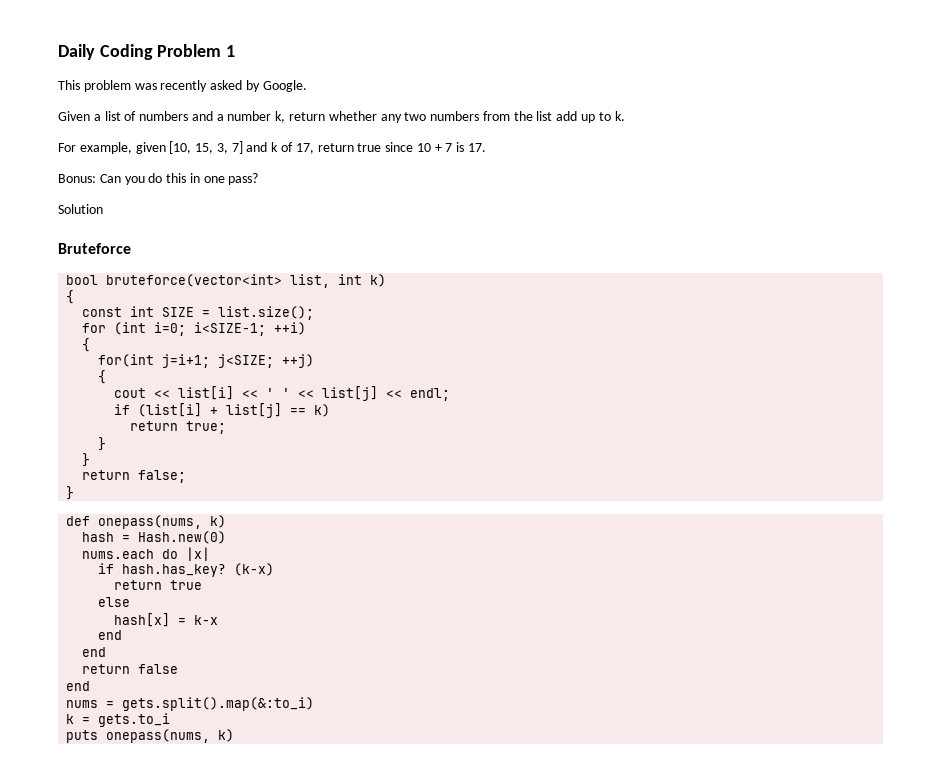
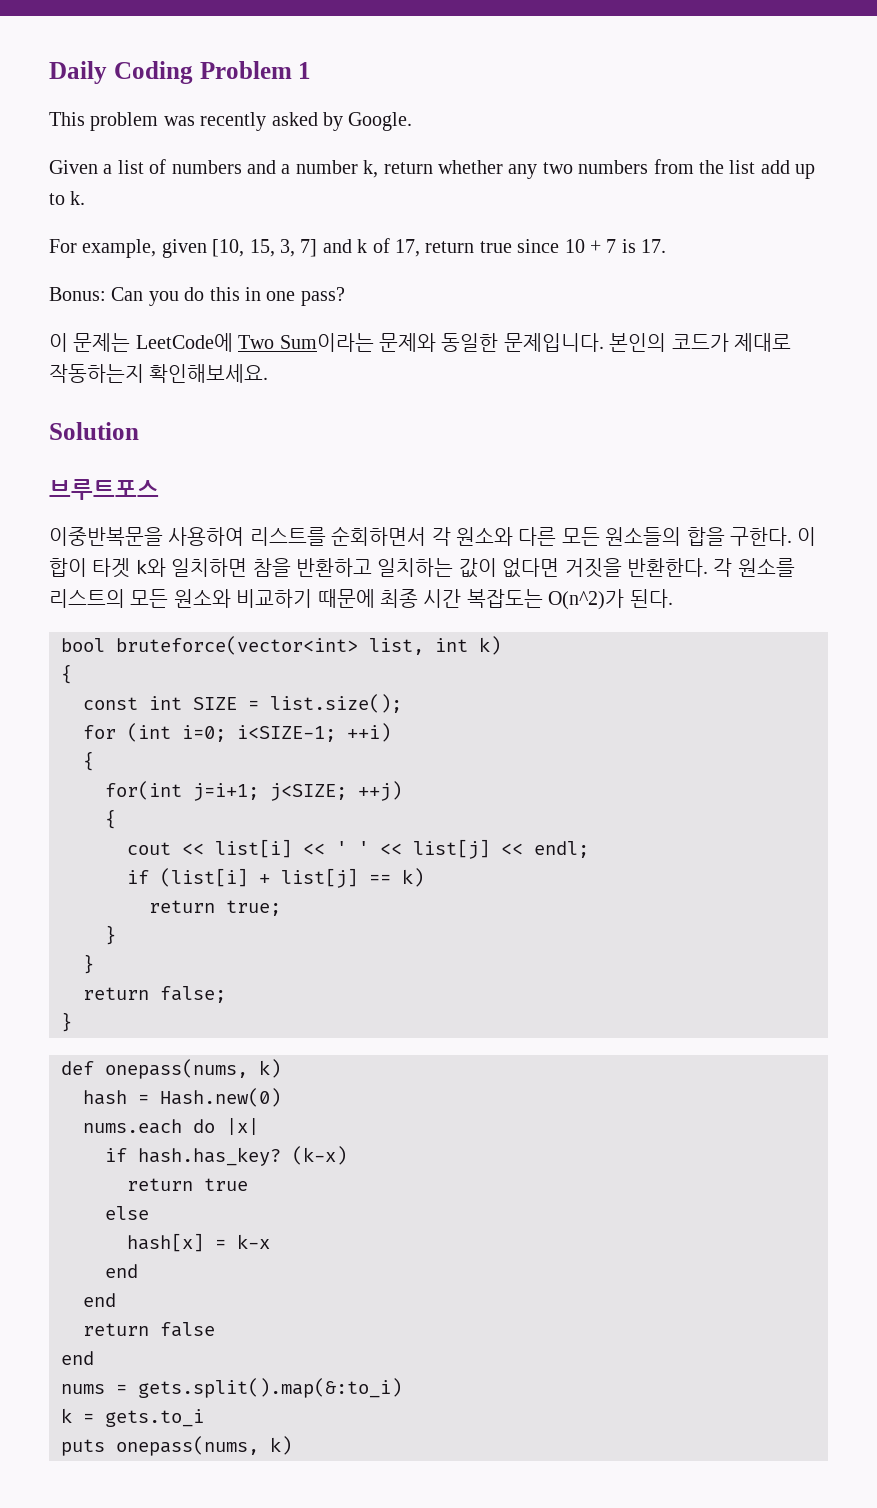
[58,204,103,214] [58,243,131,254] Solution // Bruteforce -> [49,333,791,352] [49,364,269,383] [49,422,139,440] [49,479,159,500] [49,526,817,546] [49,558,795,578] [49,589,673,610] 이 문제는 LeetCode에 Two Sum이라는 문제와 동일한 문제입니다. 본인의 코드가 제대로 작동하는지 확인해보세요. // Solution // 브루트포스 // 이중반복문을 사용하여 리스트를 순회하면서 각 원소와 다른 모든 원소들의 합을 구한다. 이 합이 타겟 k와 일치하면 참을 반환하고 일치하는 값이 없다면 거짓을 반환한다. 각 원소를 리스트의 모든 원소와 비교하기 때문에 최종 시간 복잡도는 O(n^2)가 된다.

